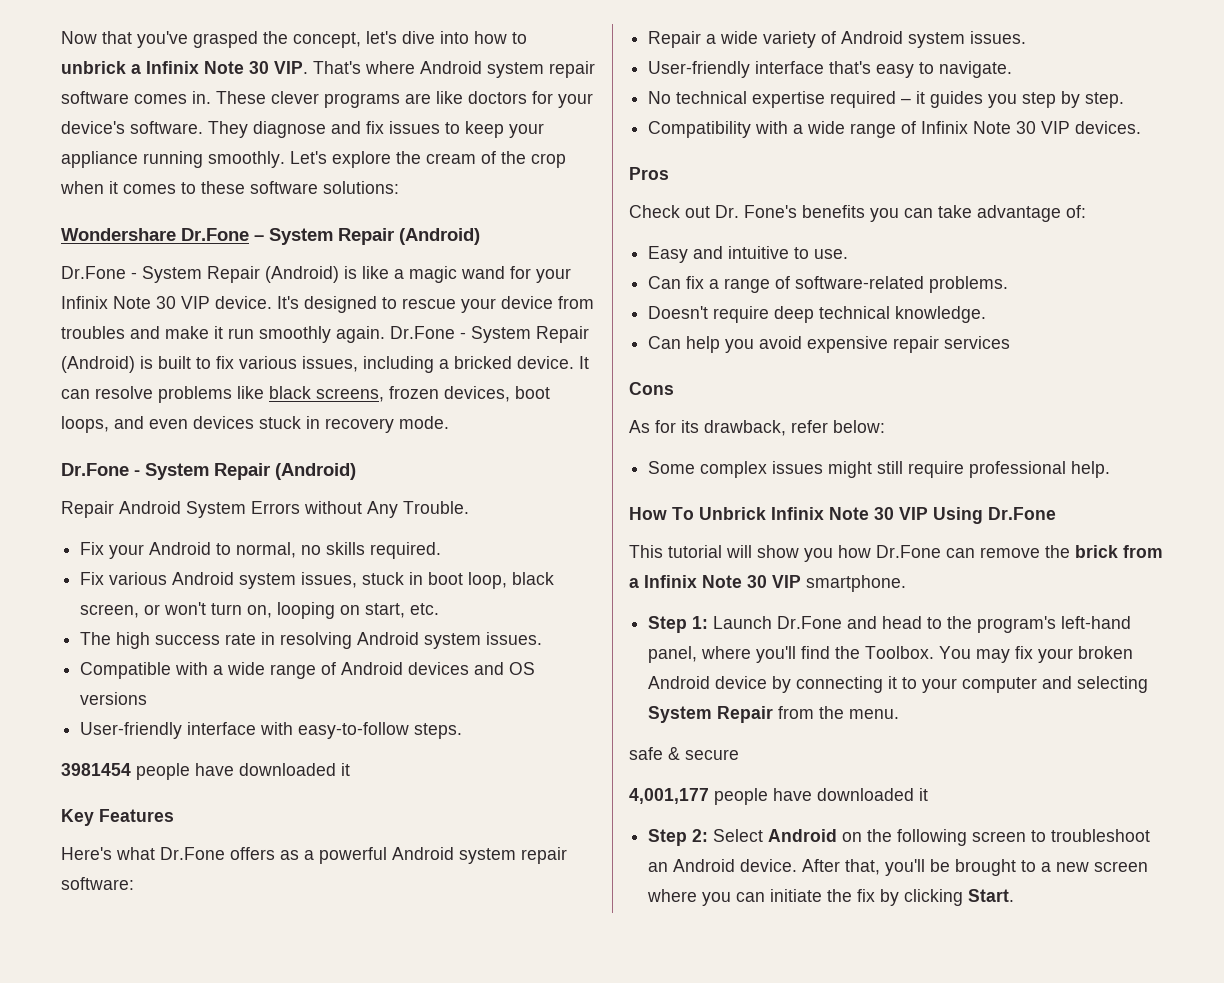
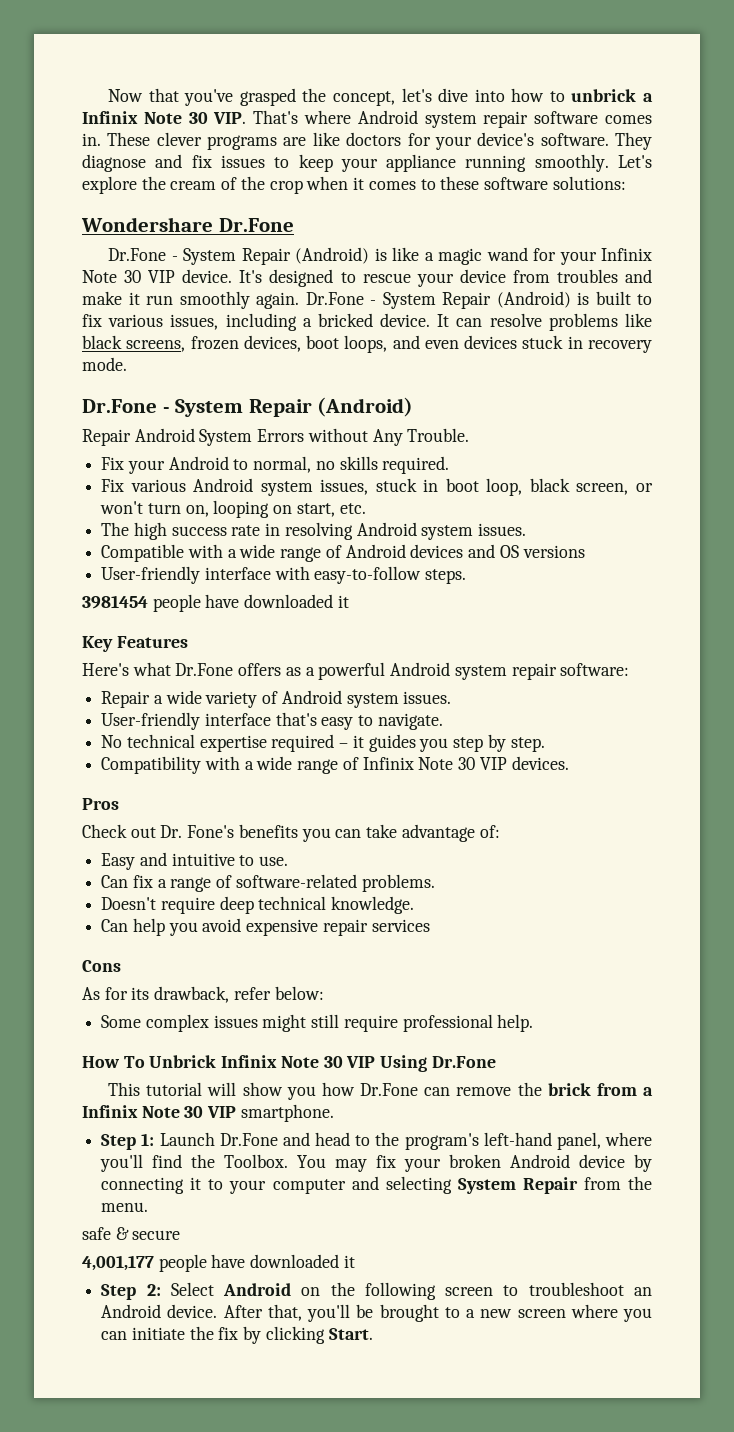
[254,228,480,245] – System Repair (Android) -> (294, 225) none

